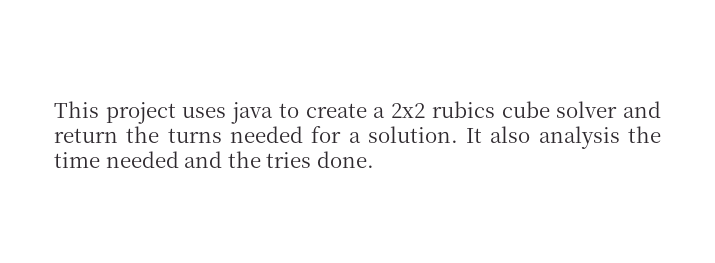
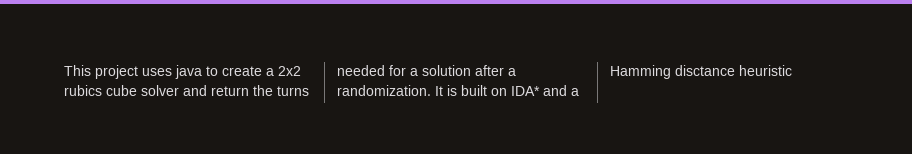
[367,126,661,149] [54,151,374,168] solution. It also analysis the time needed and the tries done. -> [422,65,516,76] [337,85,579,96] [610,65,792,79] solution after a randomization. It is built on IDA* and a Hamming disctance heuristic

